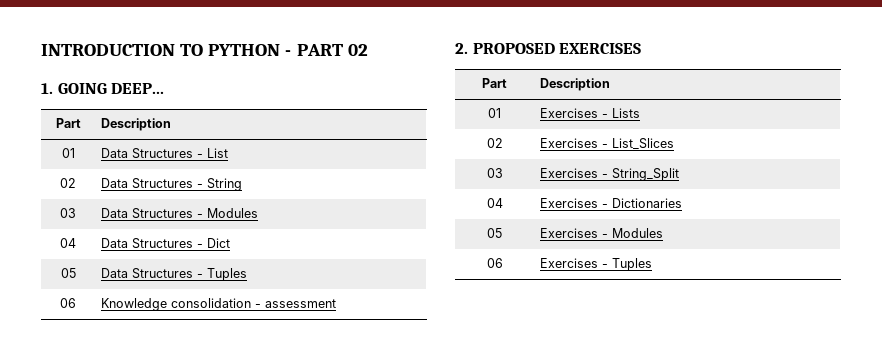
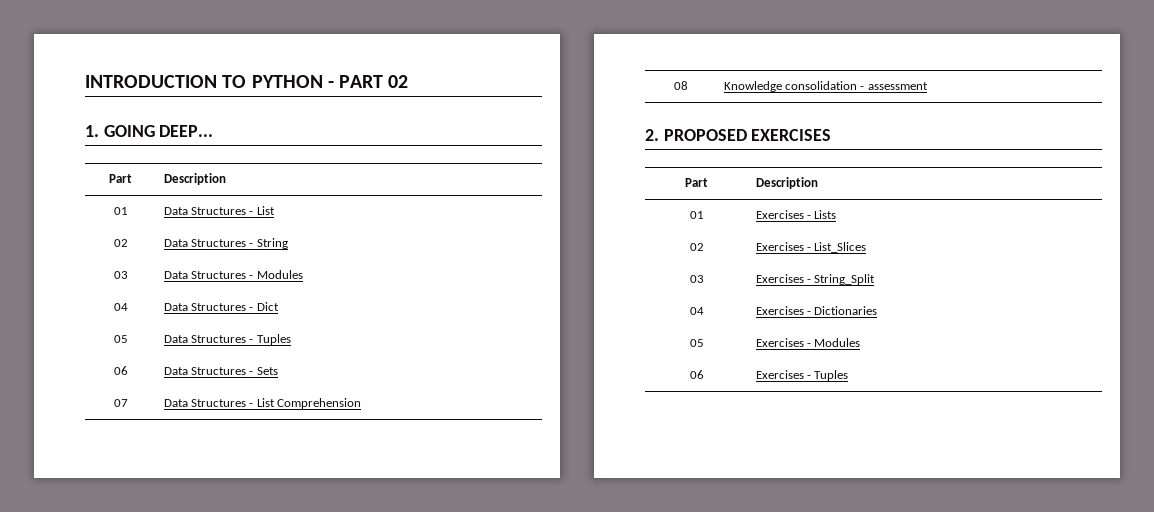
(76, 303) none -> [163,367,278,375] [113,399,128,407] [163,398,362,409] [673,81,688,90] | Data Structures - Sets // 07 | Data Structures - List Comprehension // 08

